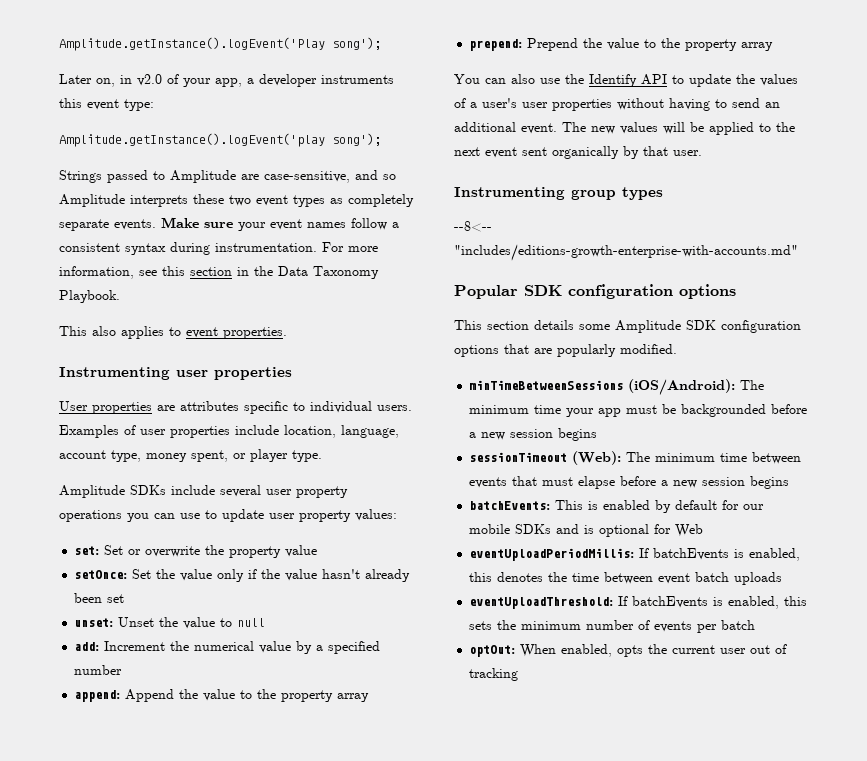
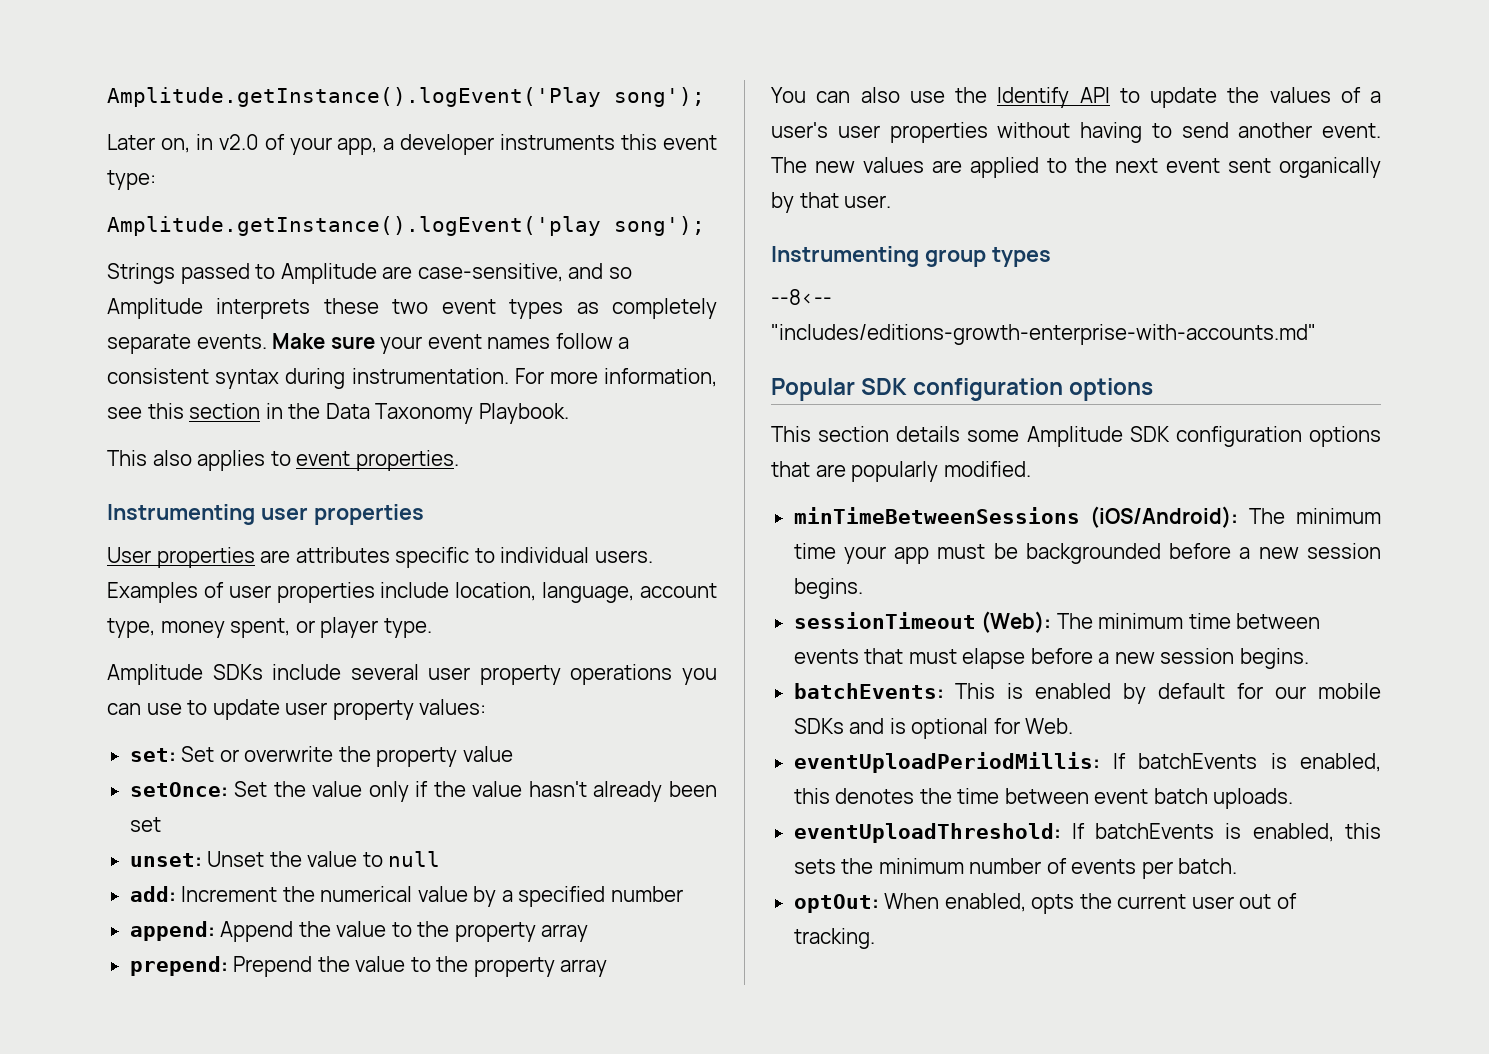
[765,102,780,108] [454,122,516,132] an additional -> [1238,122,1313,138] another
[663,122,704,134] will be -> [932,160,962,173] are
[558,428,598,441] begins -> [793,578,863,599] begins.
[750,476,790,489] begins -> [1239,648,1309,669] begins.
[675,524,704,537] Web -> [1025,718,1074,734] Web.
[734,572,783,585] uploads -> [1213,788,1294,809] uploads.
[721,620,756,630] batch -> [1178,858,1238,874] batch.
[469,668,519,681] tracking -> [793,928,875,949] tracking.

